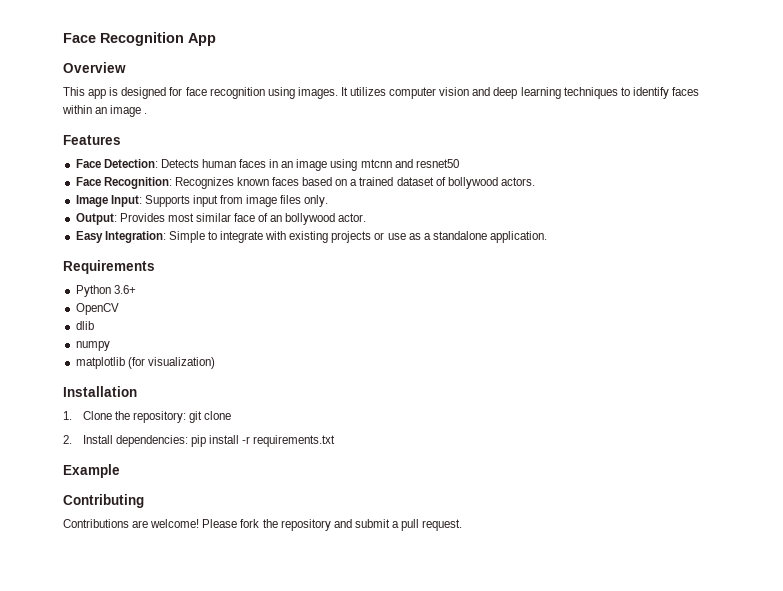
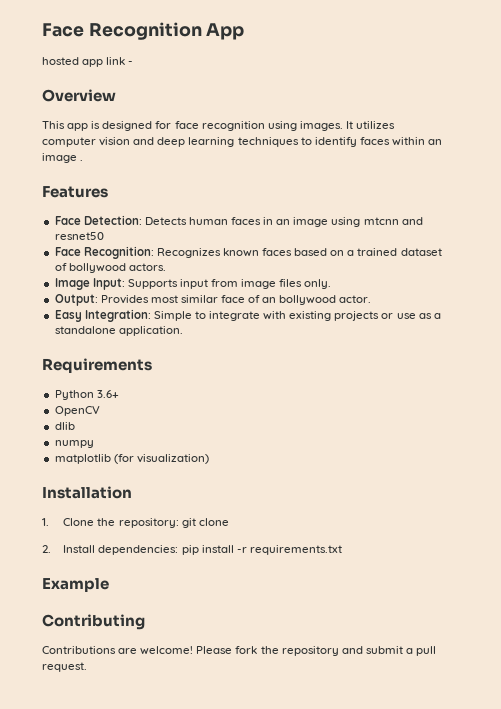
(216, 39) none -> [42,57,134,67] // hosted app link -

